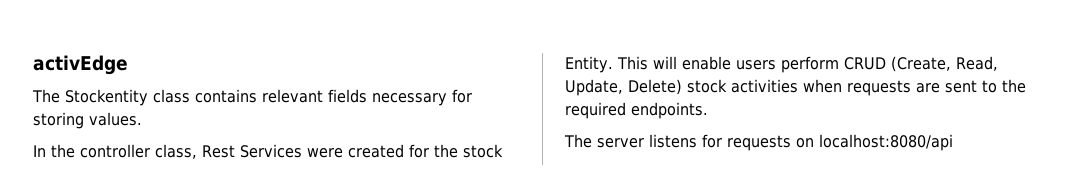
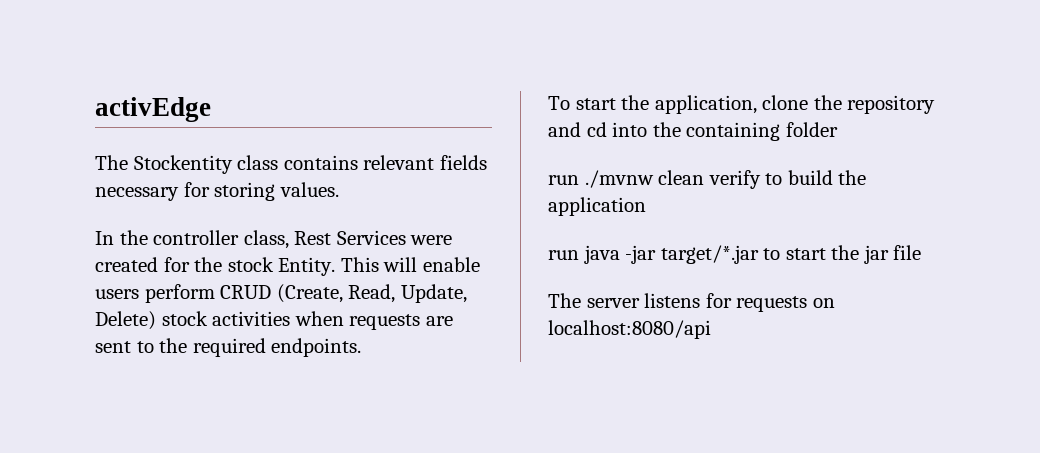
(708, 110) none -> [548,95,936,114] [548,122,838,141] [548,170,867,189] [548,197,646,216] [548,245,922,264] // To start the application, clone the repository and cd into the containing folder // run ./mvnw clean verify to build the application // run java -jar target/*.jar to start the jar file

